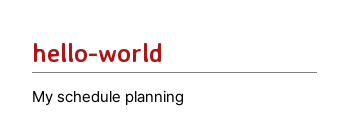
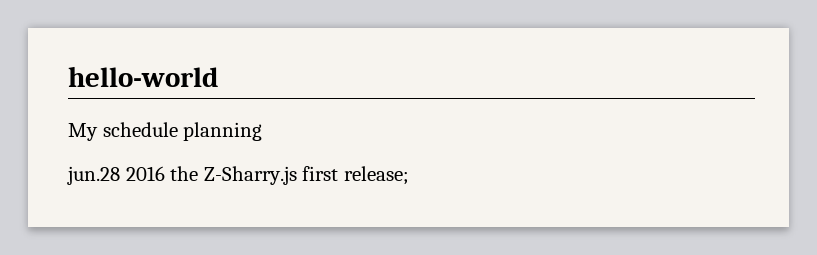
(185, 98) none -> [67,166,409,185] // jun.28 2016 the Z-Sharry.js first release;

